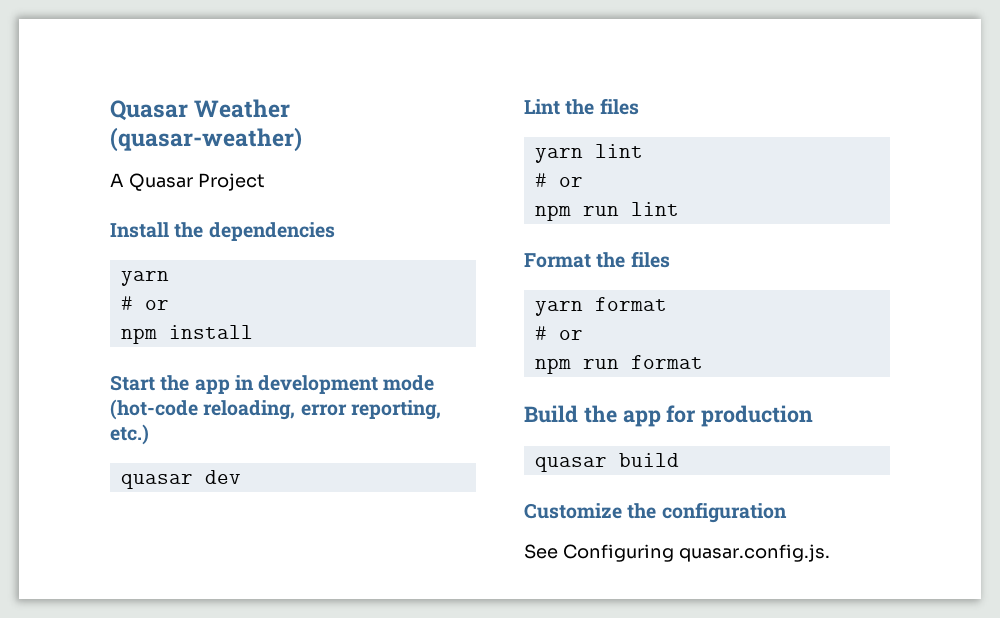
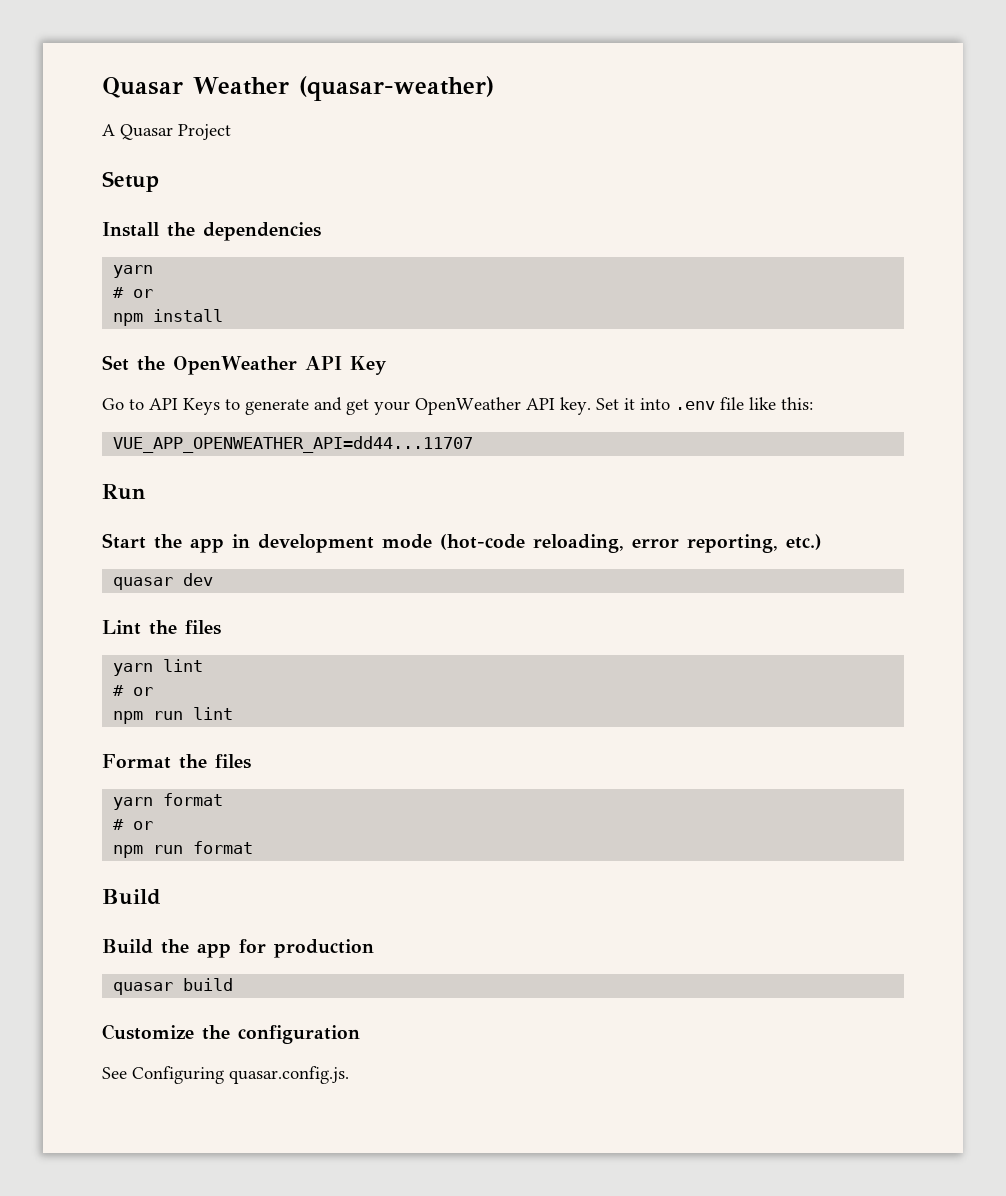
(265, 182) none -> [102,171,159,192] // Setup
(253, 332) none -> [102,355,387,375] [102,397,813,415] [113,436,474,453] [102,484,146,500] // Set the OpenWeather API Key // Go to API Keys to generate and get your OpenWeather API key. Set it into .env file like this: // VUE_APP_OPENWEATHER_API=dd44...11707 // Run
(578, 414) none -> [102,939,153,954] // Build

